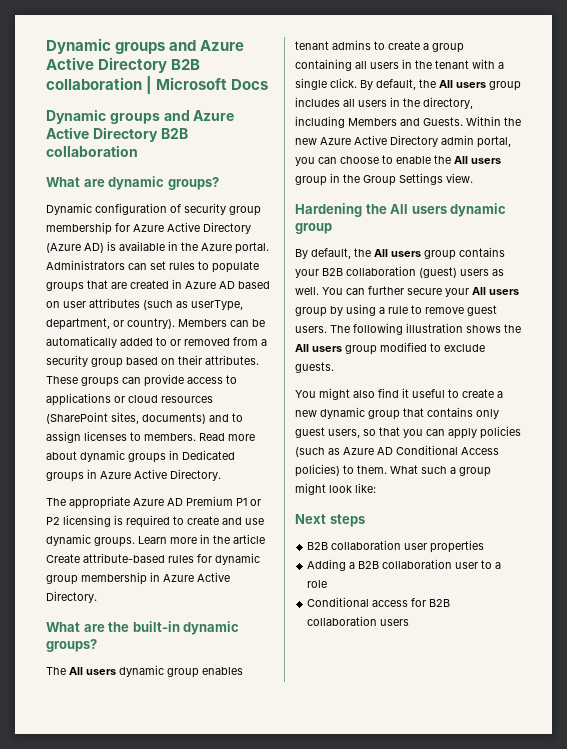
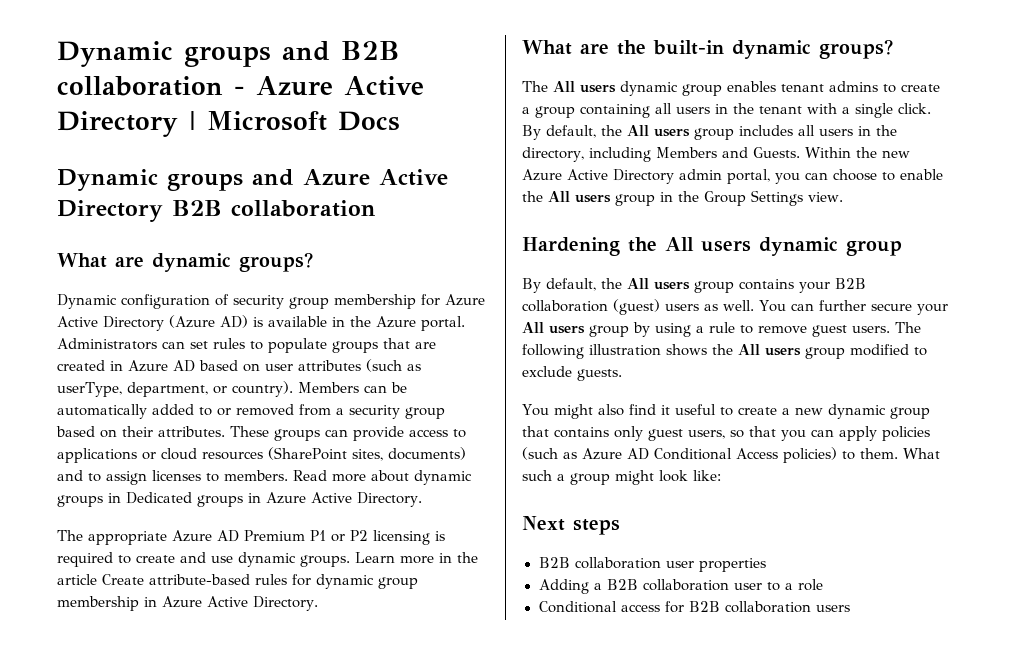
[46,38,245,54] [46,57,201,73] [46,77,142,90] Dynamic groups and Azure Active Directory B2B collaboration -> [57,41,400,67] [57,76,424,96] [57,111,178,137] Dynamic groups and B2B collaboration - Azure Active Directory

